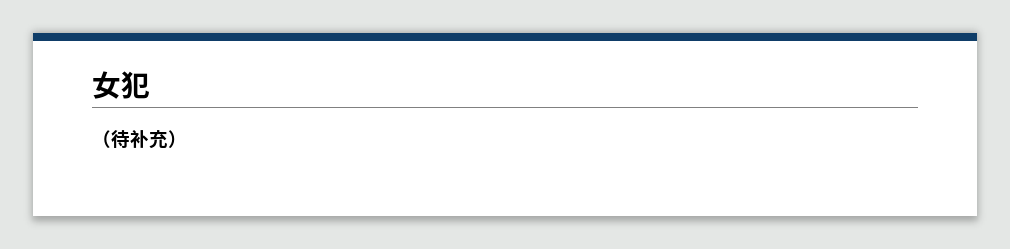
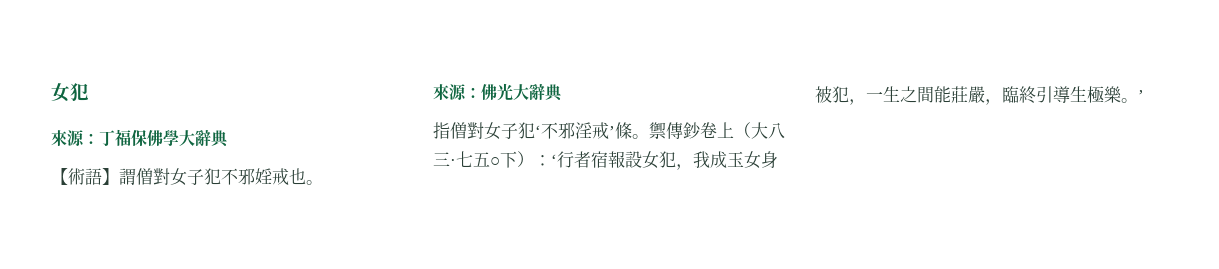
[92,130,187,149] （待补充） -> [51,129,229,148] [51,168,323,186] [433,83,563,102] [433,122,785,140] [433,151,778,170] [815,86,1144,105] 來源：丁福保佛學大辭典 // 【術語】謂僧對女子犯不邪婬戒也。 // 來源：佛光大辭典 // 指僧對女子犯‘不邪淫戒’條。禦傳鈔卷上（大八三·七五○下）：‘行者宿報設女犯，我成玉女身被犯，一生之間能莊嚴，臨終引導生極樂。’

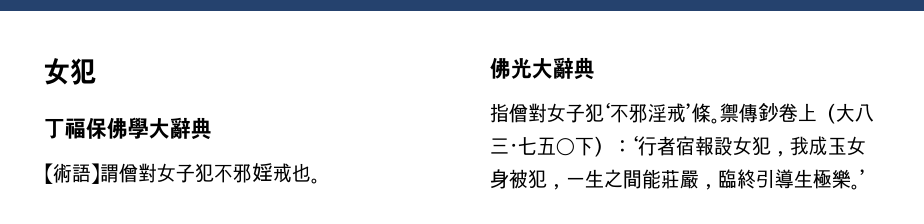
[51,130,99,146] 來源： -> (96, 71) none
[433,84,481,100] 來源： -> (320, 181) none

